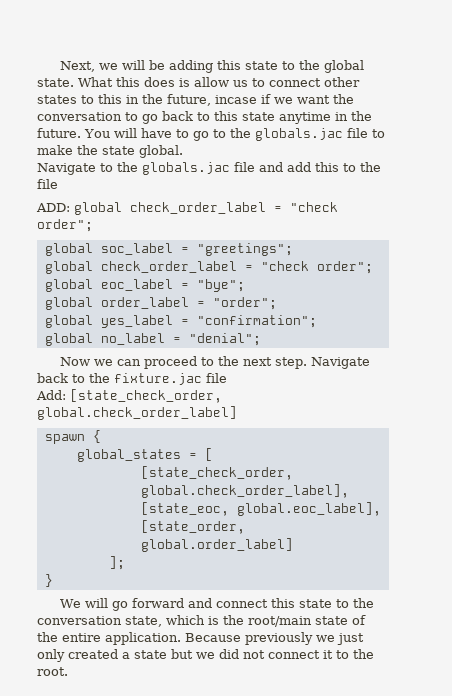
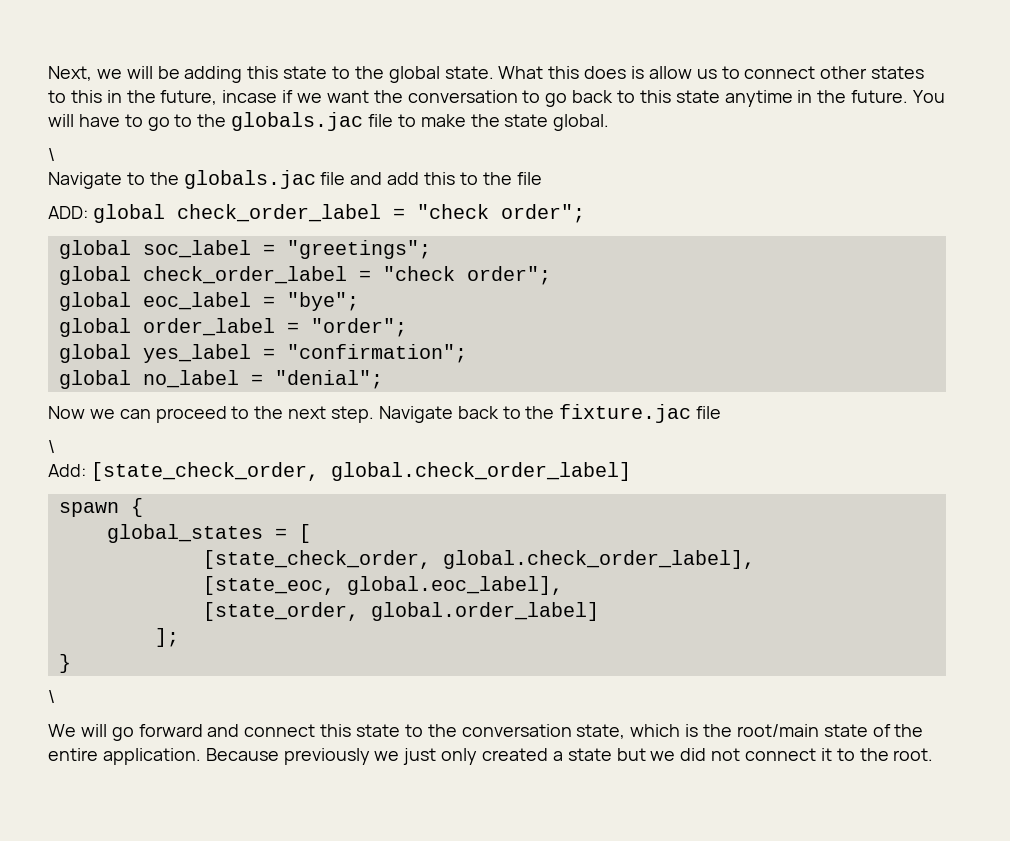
(183, 151) none -> [48,148,55,161] // \
(227, 378) none -> [48,440,55,453] // \
(53, 580) none -> [48,690,55,703] // \

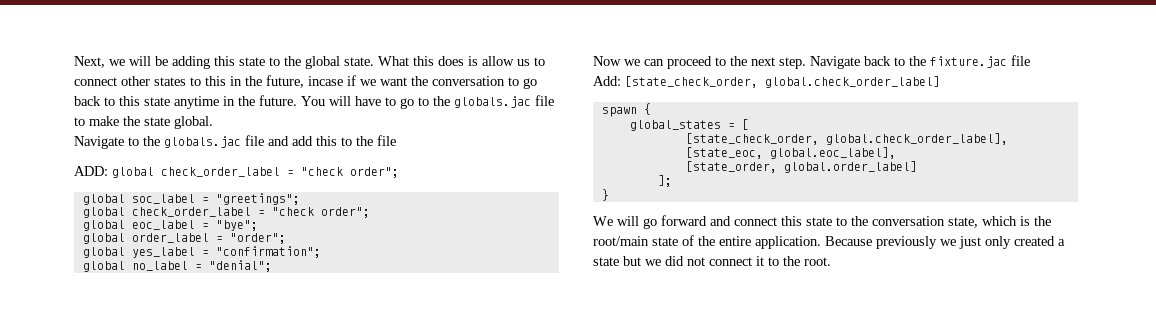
[48,148,55,161] // \ -> (213, 122) none
[48,440,55,453] // \ -> (1030, 60) none
[48,690,55,703] // \ -> (609, 195) none

